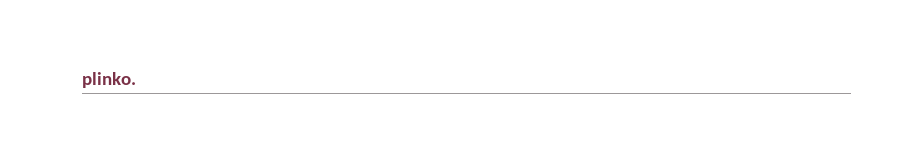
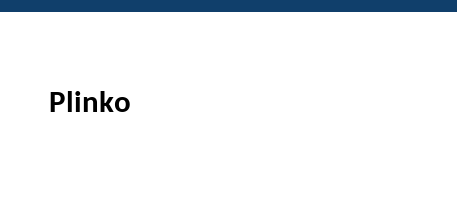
[82,72,136,88] plinko. -> [49,91,131,112] Plinko

